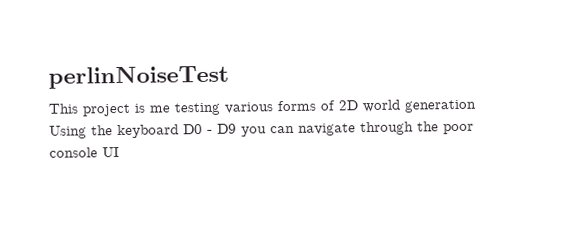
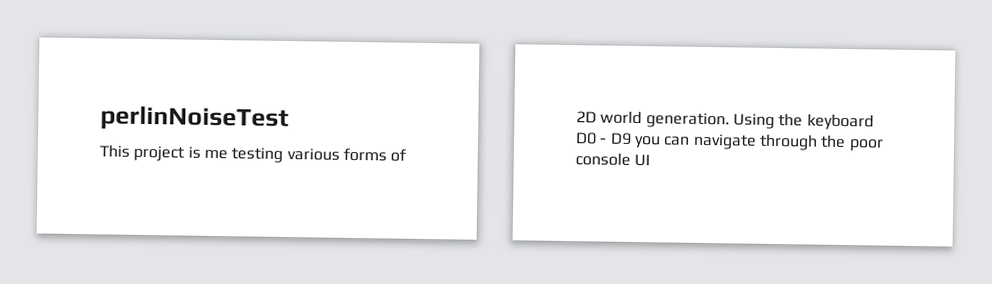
[404,99,477,113] generation -> [645,112,730,129] generation.

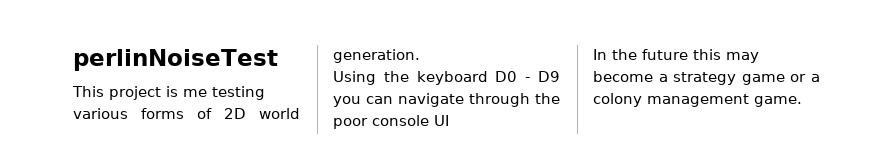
(730, 120) none -> (420, 56) //
(651, 160) none -> [593,49,759,63] [593,71,820,85] [593,93,802,107] // In the future this may become a strategy game or a colony management game.

